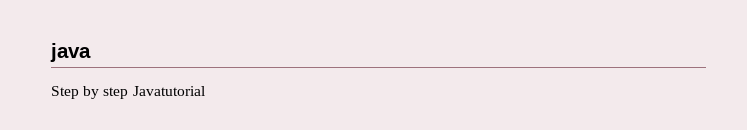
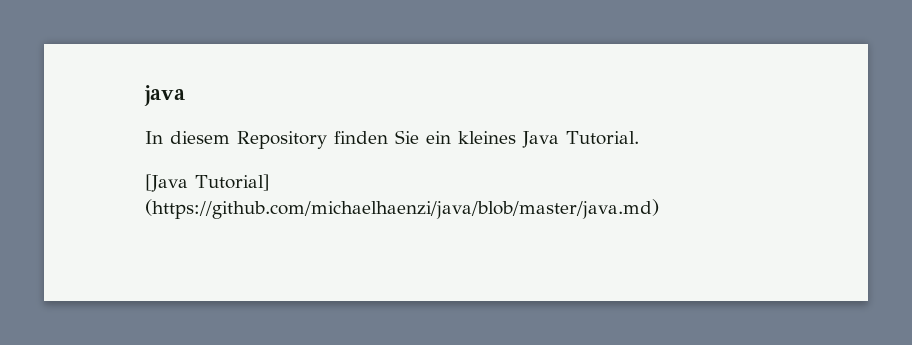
[51,86,205,99] Step by step Javatutorial -> [145,130,639,149] [145,174,271,192] [145,199,659,219] In diesem Repository finden Sie ein kleines Java Tutorial. // [Java Tutorial] (https://github.com/michaelhaenzi/java/blob/master/java.md)

